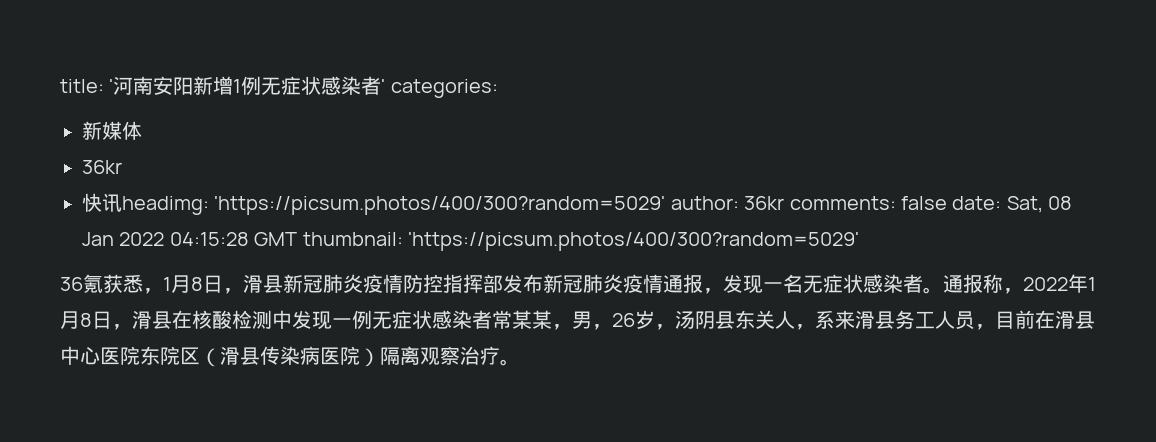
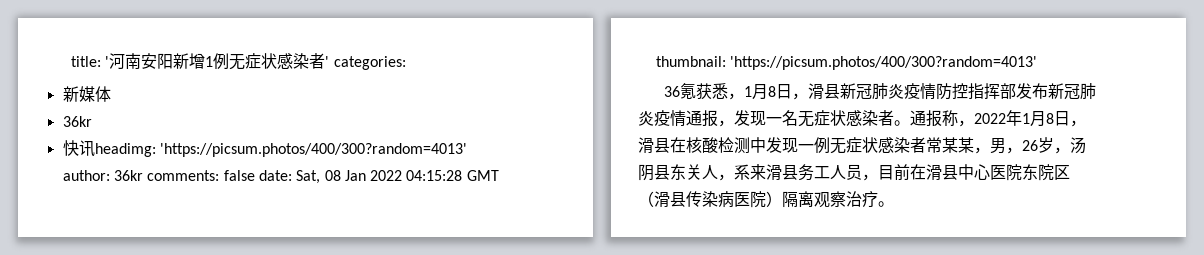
[214,196,666,215] 'https://picsum.photos/400/300?random=5029' -> [159,143,467,157] 'https://picsum.photos/400/300?random=4013'
[408,232,859,251] 'https://picsum.photos/400/300?random=5029' -> [729,56,1037,70] 'https://picsum.photos/400/300?random=4013'

